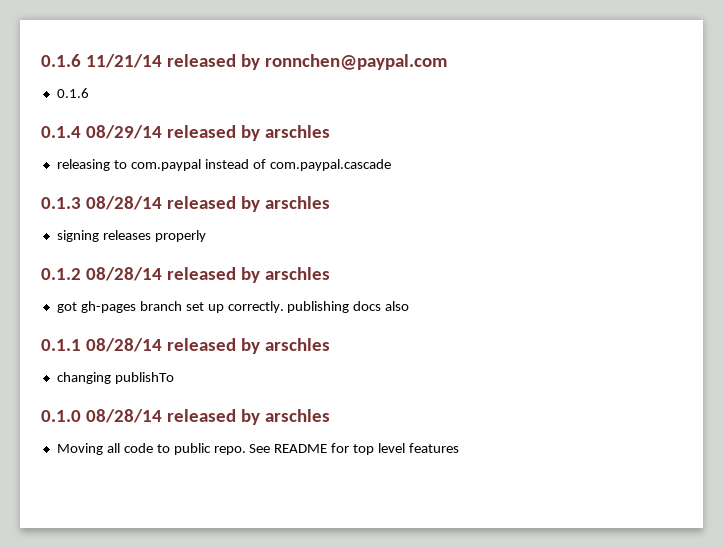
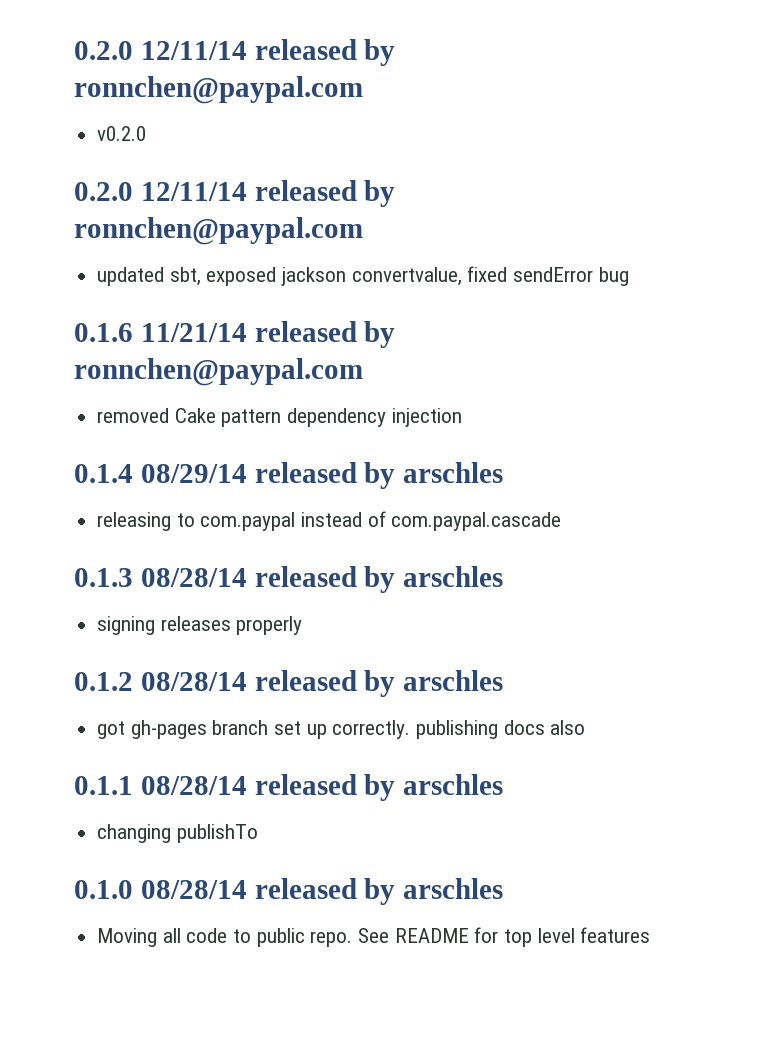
(41, 60) none -> [74,39,396,66] [74,76,363,104] [97,126,147,141] [74,180,396,207] [74,217,363,245] [97,266,629,286] 0.2.0 12/11/14 released by ronnchen@paypal.com // v0.2.0 // 0.2.0 12/11/14 released by ronnchen@paypal.com // updated sbt, exposed jackson convertvalue, fixed sendError bug //
[56,88,89,98] 0.1.6 -> [97,408,462,427] removed Cake pattern dependency injection

